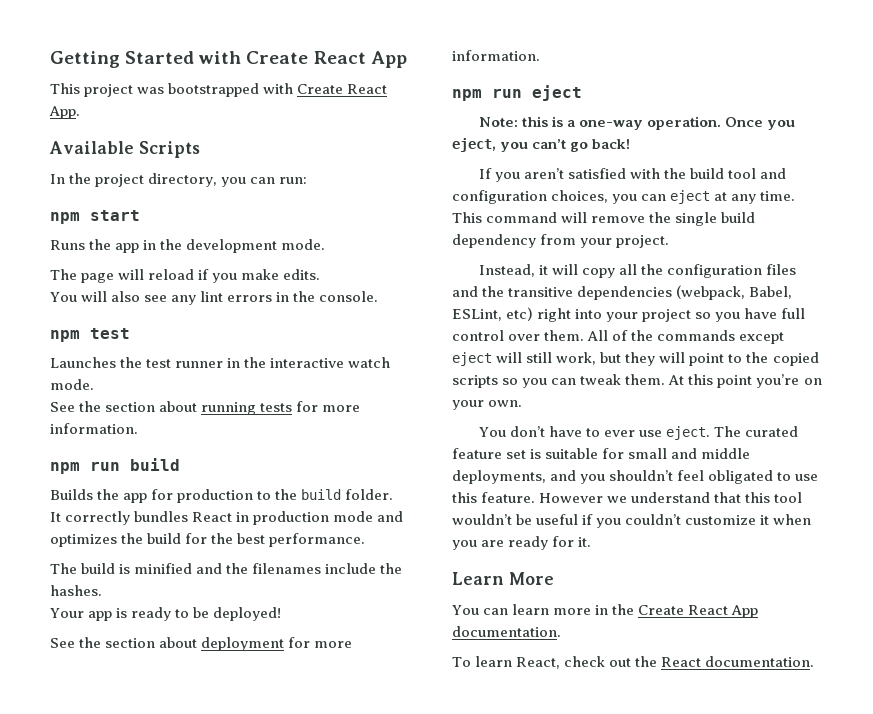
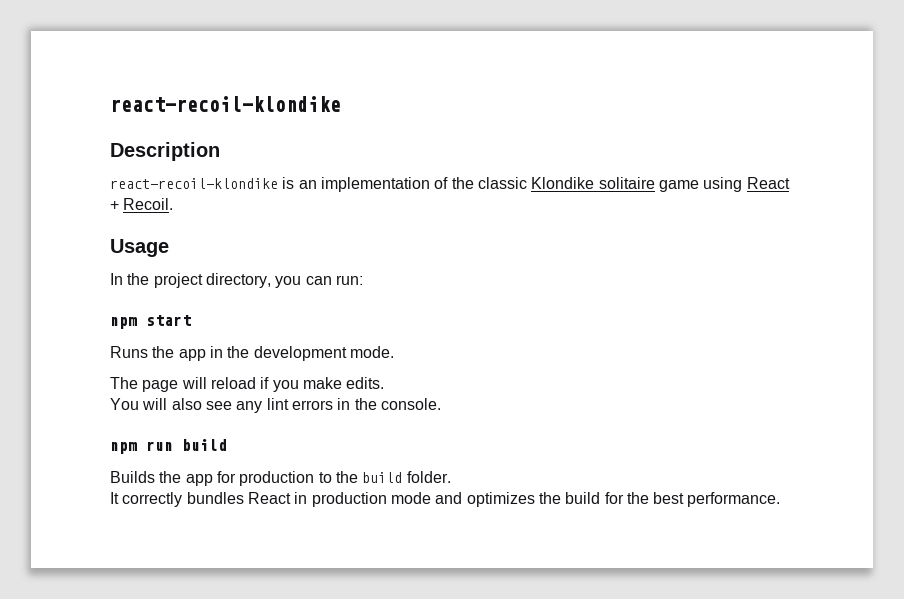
[50,51,407,68] [50,83,388,97] [49,106,80,119] [49,141,200,158] Getting Started with Create React App // This project was bootstrapped with Create React App. // Available Scripts -> [110,96,341,112] [110,142,220,161] [110,177,790,192] [110,198,174,210] [110,239,169,257] react-recoil-klondike // Description // react-recoil-klondike is an implementation of the classic Klondike solitaire game using React + Recoil. // Usage
[50,328,130,342] [50,357,391,368] [50,379,94,390] [50,401,361,415] [50,423,138,434] // npm test // Launches the test runner in the interactive watch mode. // See the section about running tests for more information. -> (441, 404) none
[50,563,403,574] [50,585,102,596] [50,607,282,621] [50,637,353,651] [452,50,540,61] [452,85,582,101] [478,116,796,130] [452,138,631,152] [478,168,787,182] [452,190,796,204] [452,212,756,226] [452,234,670,248] [478,264,797,278] [452,285,793,300] [452,307,806,322] [452,330,785,344] [452,352,819,366] [452,374,822,388] [452,400,523,410] [478,426,799,440] [452,448,751,459] [452,470,819,484] [452,492,803,503] [452,514,812,528] [452,536,592,550] [452,572,554,585] [452,604,759,618] [452,626,561,637] [452,656,815,669] // The build is minified and the filenames include the hashes. // Your app is ready to be deployed! // See the section about deployment for more information. // npm run eject // Note: this is a one-way operation. Once you eject, you can’t go back! // If you aren’t satisfied with the build tool and configuration choices, you can eject at any time. This command will remove the single build dependency from your project. // Instead, it will copy all the configuration files and the transitive dependencies (webpack, Babel, ESLint, etc) right into your project so you have full control over them. All of the commands except eject will still work, but they will point to the copied scripts so you can tweak them. At this point you’re on your own. // You don’t have to ever use eject. The curated feature set is suitable for small and middle deployments, and you shouldn’t feel obligated to use this feature. However we understand that this tool wouldn’t be useful if you couldn’t customize it when you are ready for it. // Learn More // You can learn more in the Create React App documentation. // To learn React, check out the React documentation. -> (781, 499) none

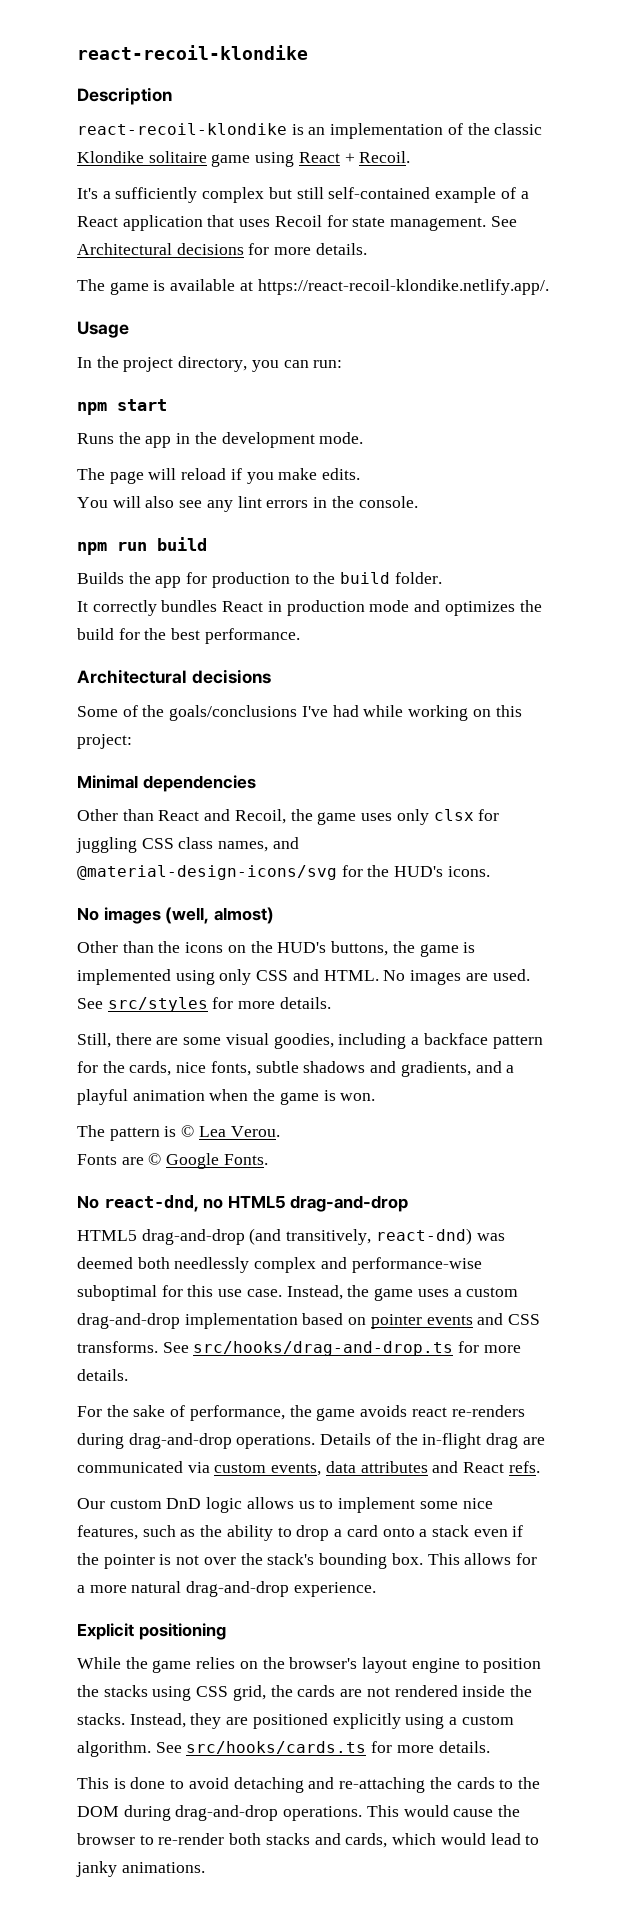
(174, 204) none -> [77,187,529,203] [77,215,517,231] [77,243,367,255] [77,279,549,295] // It's a sufficiently complex but still self-contained example of a React application that uses Recoil for state management. See Architectural decisions for more details. // The game is available at https://react-recoil-klondike.netlify.app/.
(781, 499) none -> [77,669,271,684] [77,705,522,721] [77,734,132,749] [77,775,256,792] [77,809,500,825] [76,837,299,853] [77,865,490,880] [77,907,274,924] [77,941,476,957] [77,969,530,985] [77,997,331,1012] [77,1033,543,1049] [77,1061,515,1077] [77,1089,376,1105] [77,1125,280,1141] [77,1153,268,1169] [77,1195,409,1212] [77,1228,505,1245] [77,1257,482,1273] [77,1285,519,1301] [77,1313,541,1329] [77,1341,521,1356] [77,1369,128,1381] [77,1405,525,1421] [77,1433,545,1449] [77,1461,540,1476] [77,1497,493,1513] [77,1525,524,1541] [77,1553,537,1569] [77,1581,376,1597] [77,1623,226,1640] [77,1657,542,1673] [77,1685,532,1701] [77,1713,514,1729] [77,1741,490,1757] [77,1777,540,1793] [77,1805,521,1821] [77,1833,540,1848] [76,1861,205,1877] // Architectural decisions // Some of the goals/conclusions I've had while working on this project: // Minimal dependencies // Other than React and Recoil, the game uses only clsx for juggling CSS class names, and @material-design-icons/svg for the HUD's icons. // No images (well, almost) // Other than the icons on the HUD's buttons, the game is implemented using only CSS and HTML. No images are used. See src/styles for more details. // Still, there are some visual goodies, including a backface pattern for the cards, nice fonts, subtle shadows and gradients, and a playful animation when the game is won. // The pattern is © Lea Verou. // Fonts are © Google Fonts. // No react-dnd, no HTML5 drag-and-drop // HTML5 drag-and-drop (and transitively, react-dnd) was deemed both needlessly complex and performance-wise suboptimal for this use case. Instead, the game uses a custom drag-and-drop implementation based on pointer events and CSS transforms. See src/hooks/drag-and-drop.ts for more details. // For the sake of performance, the game avoids react re-renders during drag-and-drop operations. Details of the in-flight drag are communicated via custom events, data attributes and React refs. // Our custom DnD logic allows us to implement some nice features, such as the ability to drop a card onto a stack even if the pointer is not over the stack's bounding box. This allows for a more natural drag-and-drop experience. // Explicit positioning // While the game relies on the browser's layout engine to position the stacks using CSS grid, the cards are not rendered inside the stacks. Instead, they are positioned explicitly using a custom algorithm. See src/hooks/cards.ts for more details. // This is done to avoid detaching and re-attaching the cards to the DOM during drag-and-drop operations. This would cause the browser to re-render both stacks and cards, which would lead to janky animations.

